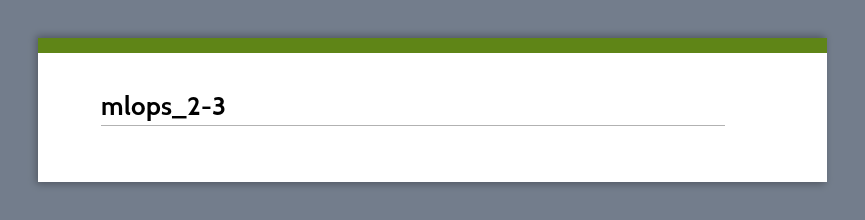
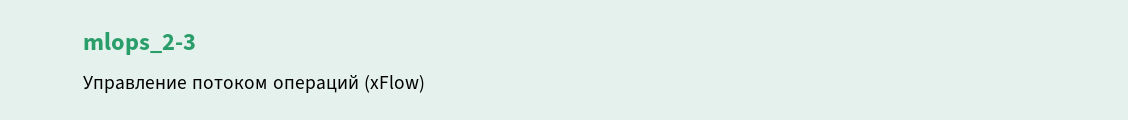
(226, 108) none -> [83,74,425,93] // Управление потоком операций (xFlow)

